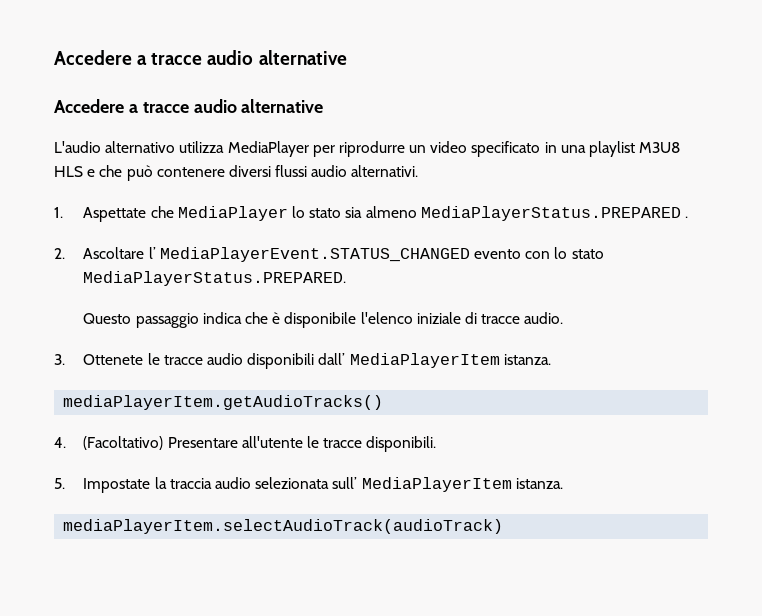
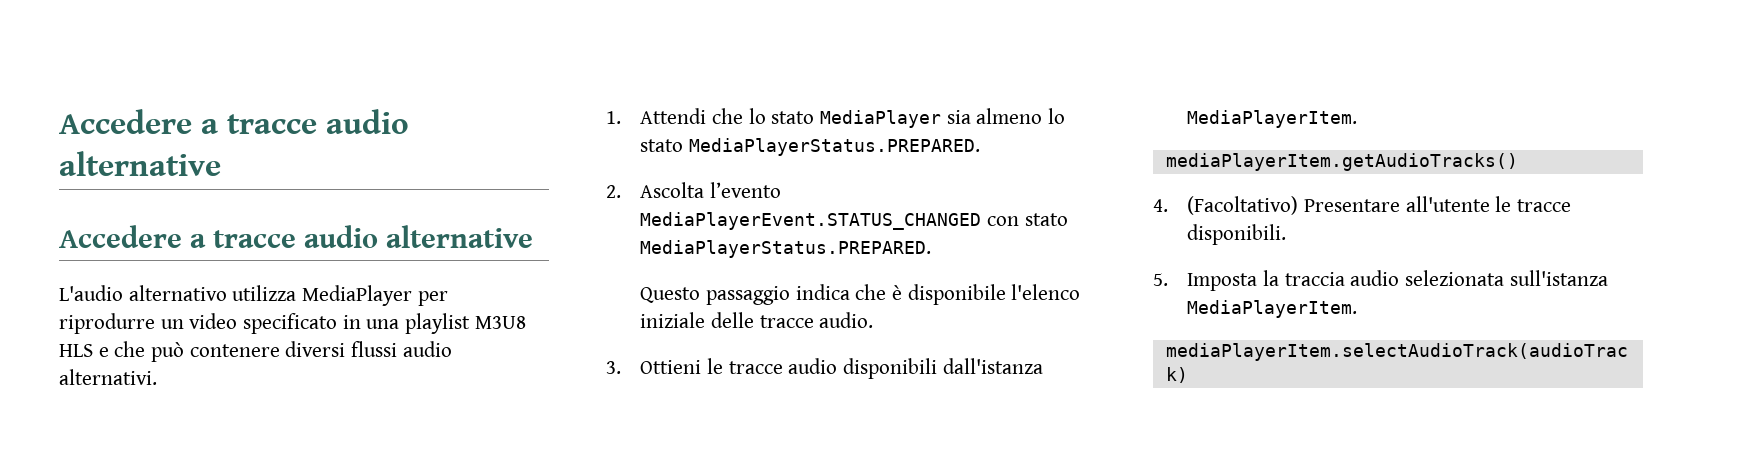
[83,206,342,222] Aspettate che MediaPlayer lo stato -> [640,108,941,128] Attendi che lo stato MediaPlayer
[420,206,688,221] [54,247,568,262] MediaPlayerStatus.PREPARED . // 2. Ascoltare l’ MediaPlayerEvent.STATUS_CHANGED evento con lo -> [1047,108,1065,124] [640,138,980,156] [606,182,781,198] [640,212,1019,230] lo stato MediaPlayerStatus.PREPARED. // 2. Ascolta l’evento MediaPlayerEvent.STATUS_CHANGED con
[464,312,477,324] di -> [710,312,754,328] delle
[83,354,144,365] Ottenete -> [640,360,702,374] Ottieni
[318,353,551,368] dall’ MediaPlayerItem istanza. -> [942,358,1043,374] [1187,110,1358,128] dall'istanza MediaPlayerItem.
[83,478,151,493] Impostate -> [1187,273,1258,291] Imposta
[332,477,563,492] sull’ MediaPlayerItem istanza. -> [1509,270,1608,286] [1187,300,1358,318] sull'istanza MediaPlayerItem.

